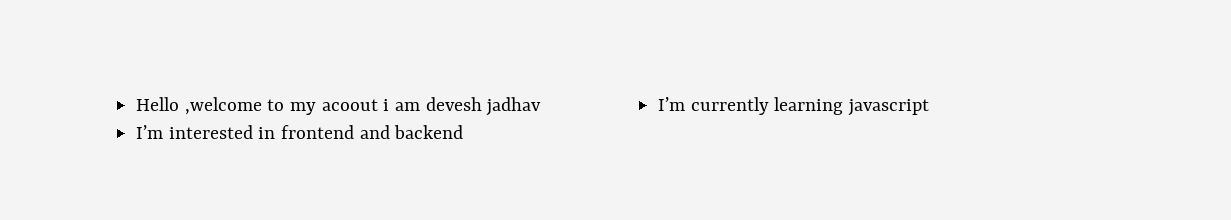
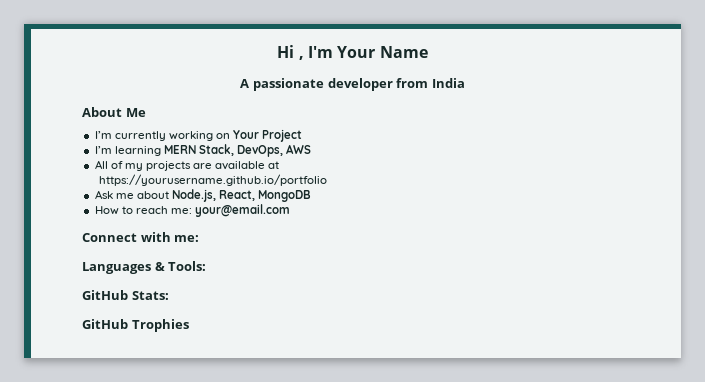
[136,97,542,116] [136,125,464,139] [658,97,930,116] Hello ,welcome to my acoout i am devesh jadhav // I’m interested in frontend and backend // I’m currently learning javascript -> [277,45,428,60] [240,78,465,91] [82,107,146,117] [94,129,303,142] [94,144,312,157] [94,160,280,171] [98,174,327,186] [94,189,312,202] [94,204,291,217] [82,232,200,242] [82,261,207,274] [82,290,169,300] [82,319,189,332] Hi , I'm Your Name // A passionate developer from India // About Me // I’m currently working on Your Project // I’m learning MERN Stack, DevOps, AWS // All of my projects are available at // https://yourusername.github.io/portfolio // Ask me about Node.js, React, MongoDB // How to reach me: your@email.com // Connect with me: // Languages & Tools: // GitHub Stats: // GitHub Trophies

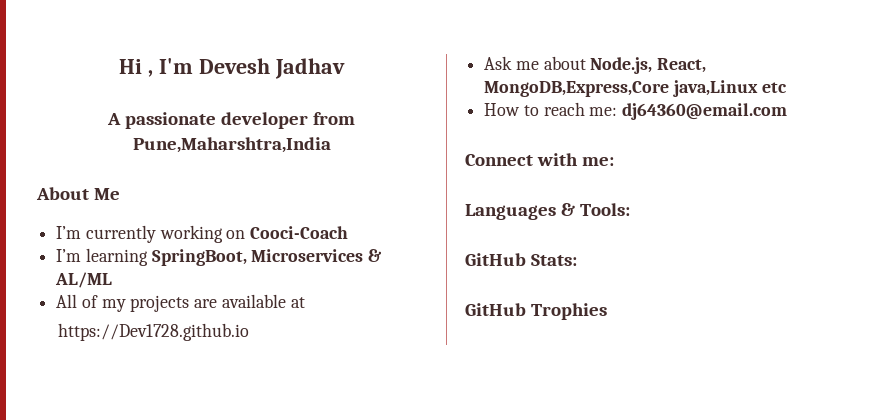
[337,46,428,58] Your Name -> [198,58,345,79] Devesh Jadhav
[431,78,465,88] India -> [132,137,331,153] Pune,Maharshtra,India
[233,129,303,142] Your Project -> [250,226,349,239] Cooci-Coach
[163,144,312,157] MERN Stack, DevOps, AWS -> [151,249,383,266] [55,272,113,288] SpringBoot, Microservices & AL/ML
[98,174,327,186] https://yourusername.github.io/portfolio -> [58,323,250,341] https://Dev1728.github.io
[258,190,312,202] MongoDB -> [484,80,787,97] MongoDB,Express,Core java,Linux etc
[195,204,291,217] your@email.com -> [622,103,788,120] dj64360@email.com

